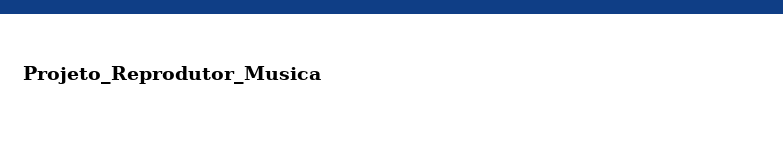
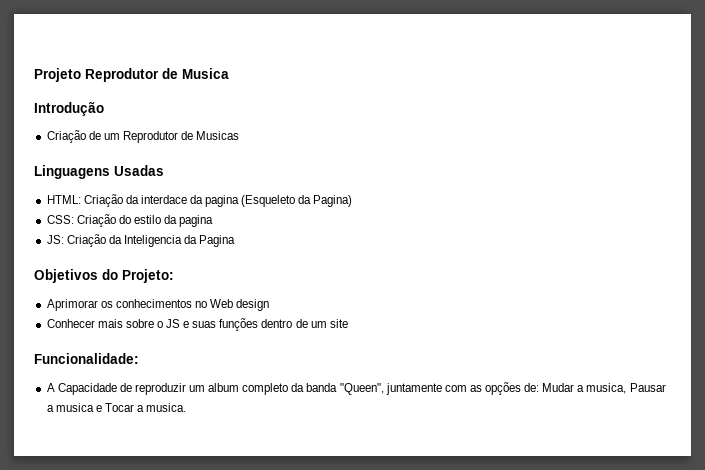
[23,66,321,84] Projeto_Reprodutor_Musica -> [34,68,229,82] [34,101,104,116] [46,130,240,143] [34,165,164,179] [46,194,353,207] [46,214,214,227] [46,234,236,247] [34,269,174,283] [46,299,270,311] [46,318,348,331] [34,353,139,364] [46,382,666,395] [46,403,187,412] Projeto Reprodutor de Musica // Introdução // Criação de um Reprodutor de Musicas // Linguagens Usadas // HTML: Criação da interdace da pagina (Esqueleto da Pagina) // CSS: Criação do estilo da pagina // JS: Criação da Inteligencia da Pagina // Objetivos do Projeto: // Aprimorar os conhecimentos no Web design // Conhecer mais sobre o JS e suas funções dentro de um site // Funcionalidade: // A Capacidade de reproduzir um album completo da banda "Queen", juntamente com as opções de: Mudar a musica, Pausar a musica e Tocar a musica.

